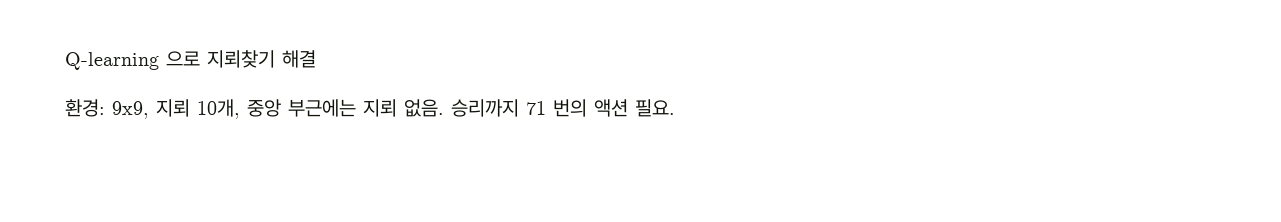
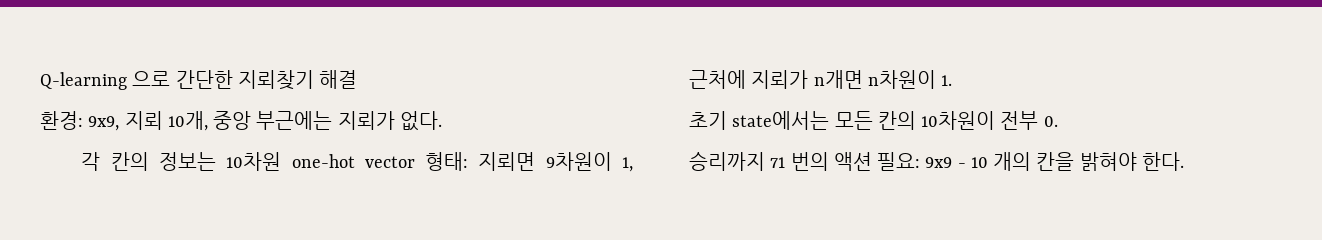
(200, 58) none -> [175,70,233,89] 간단한
[363,99,675,117] 지뢰 없음. 승리까지 71 번의 액션 필요. -> [337,111,442,131] [81,152,634,172] [689,70,953,89] [689,111,1058,130] [689,151,1184,171] 지뢰가 없다. // 각 칸의 정보는 10차원 one-hot vector 형태: 지뢰면 9차원이 1, 근처에 지뢰가 n개면 n차원이 1. // 초기 state에서는 모든 칸의 10차원이 전부 0. // 승리까지 71 번의 액션 필요: 9x9 - 10 개의 칸을 밝혀야 한다.

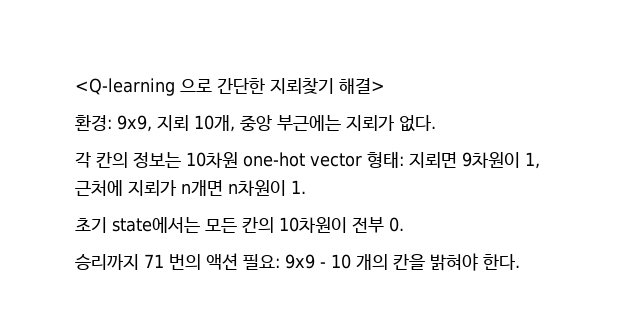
[40,72,127,90] Q-learning -> [75,78,175,96] <Q-learning
[319,70,358,89] 해결 -> [339,78,385,94] 해결>

